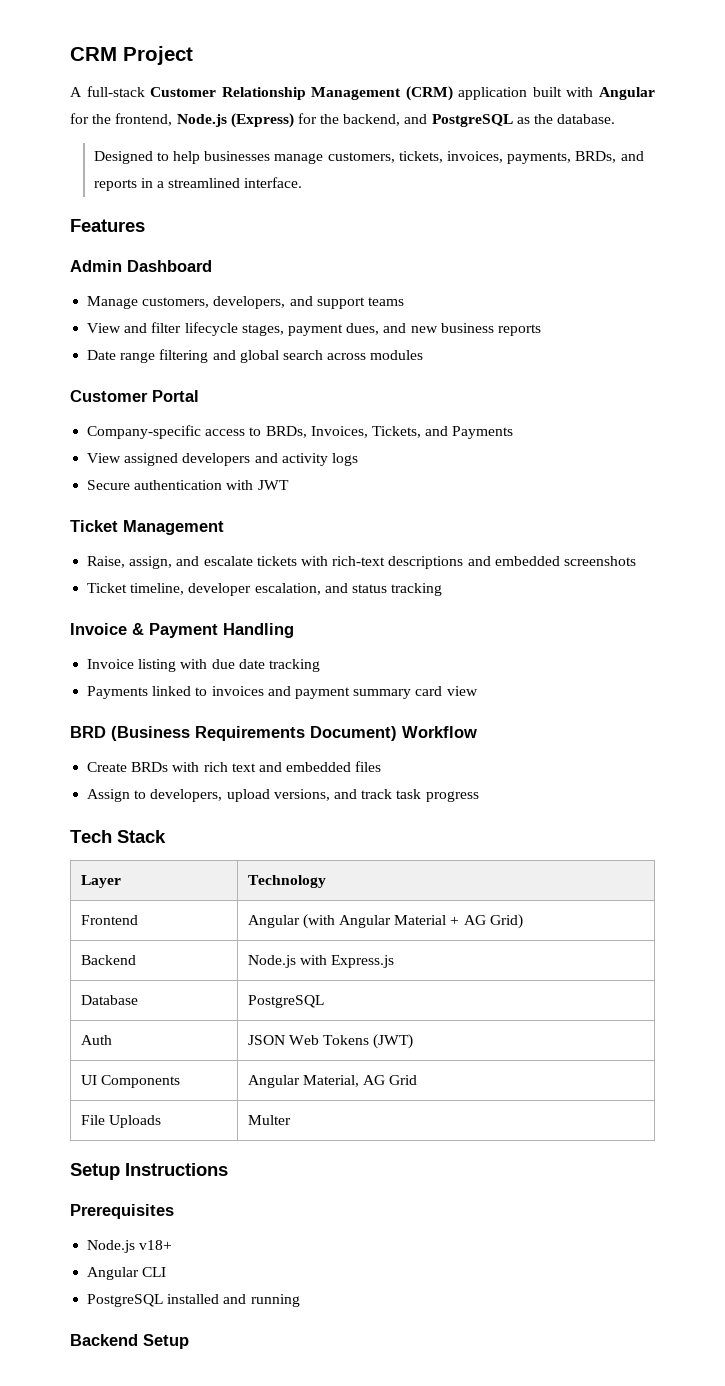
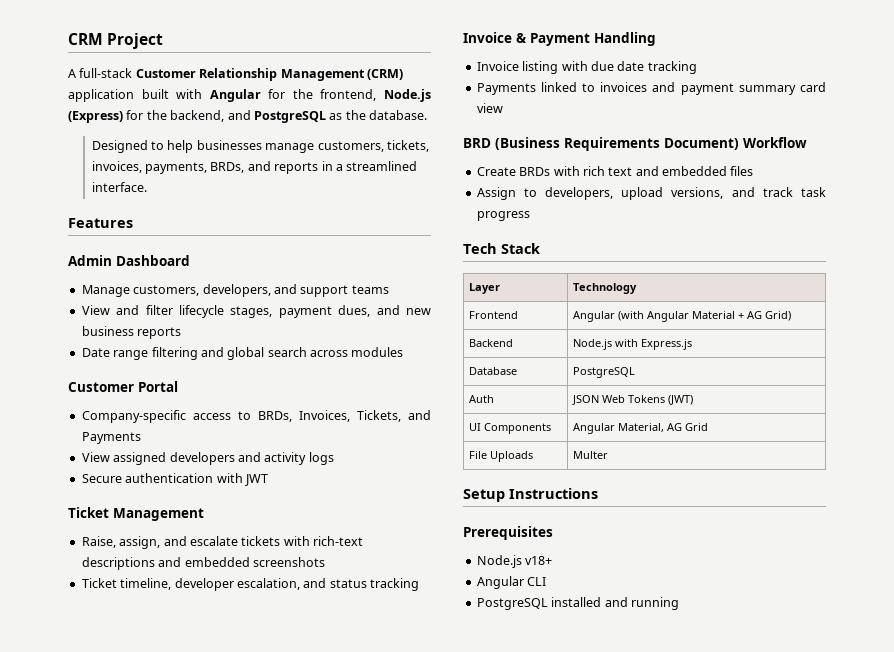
[70,1334,189,1349] // Backend Setup -> (679, 603) none

